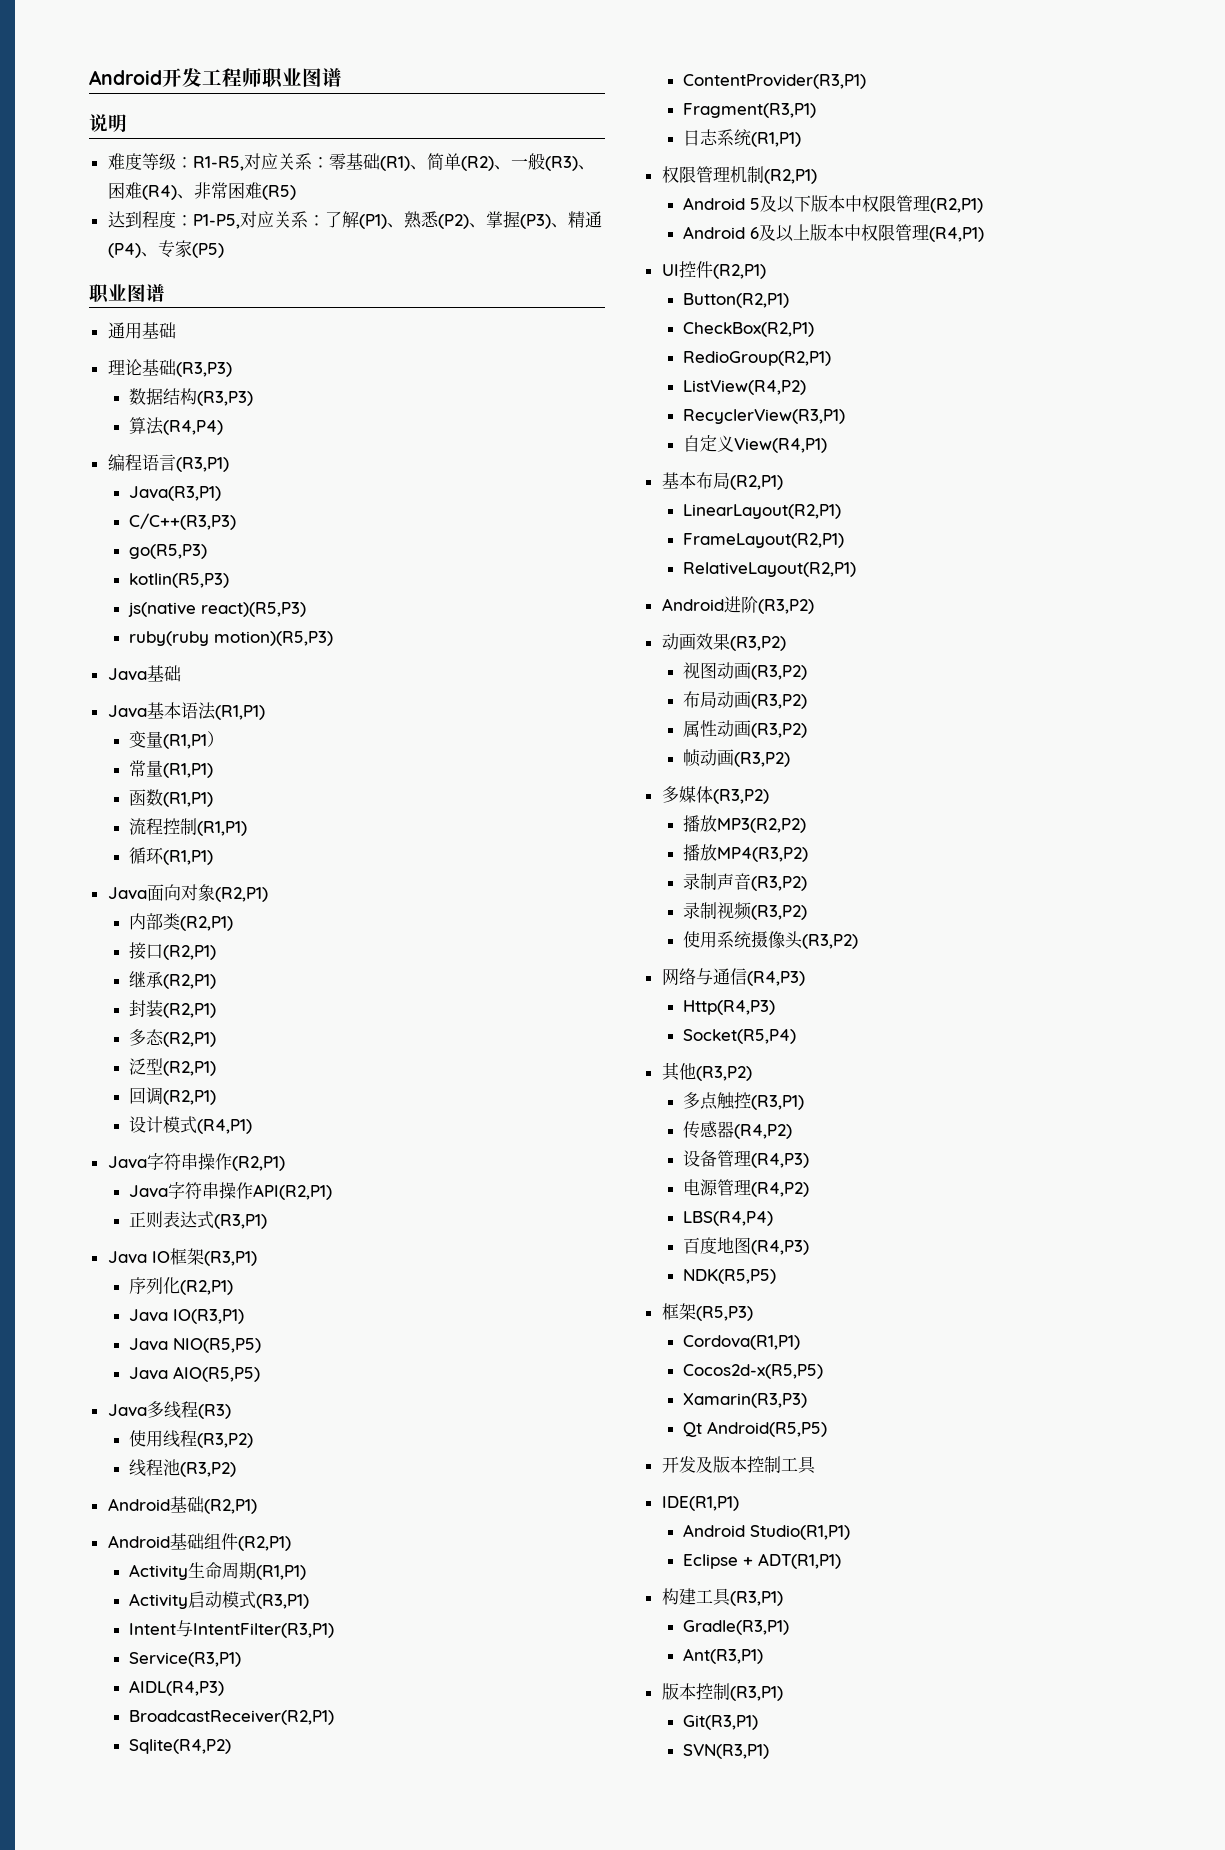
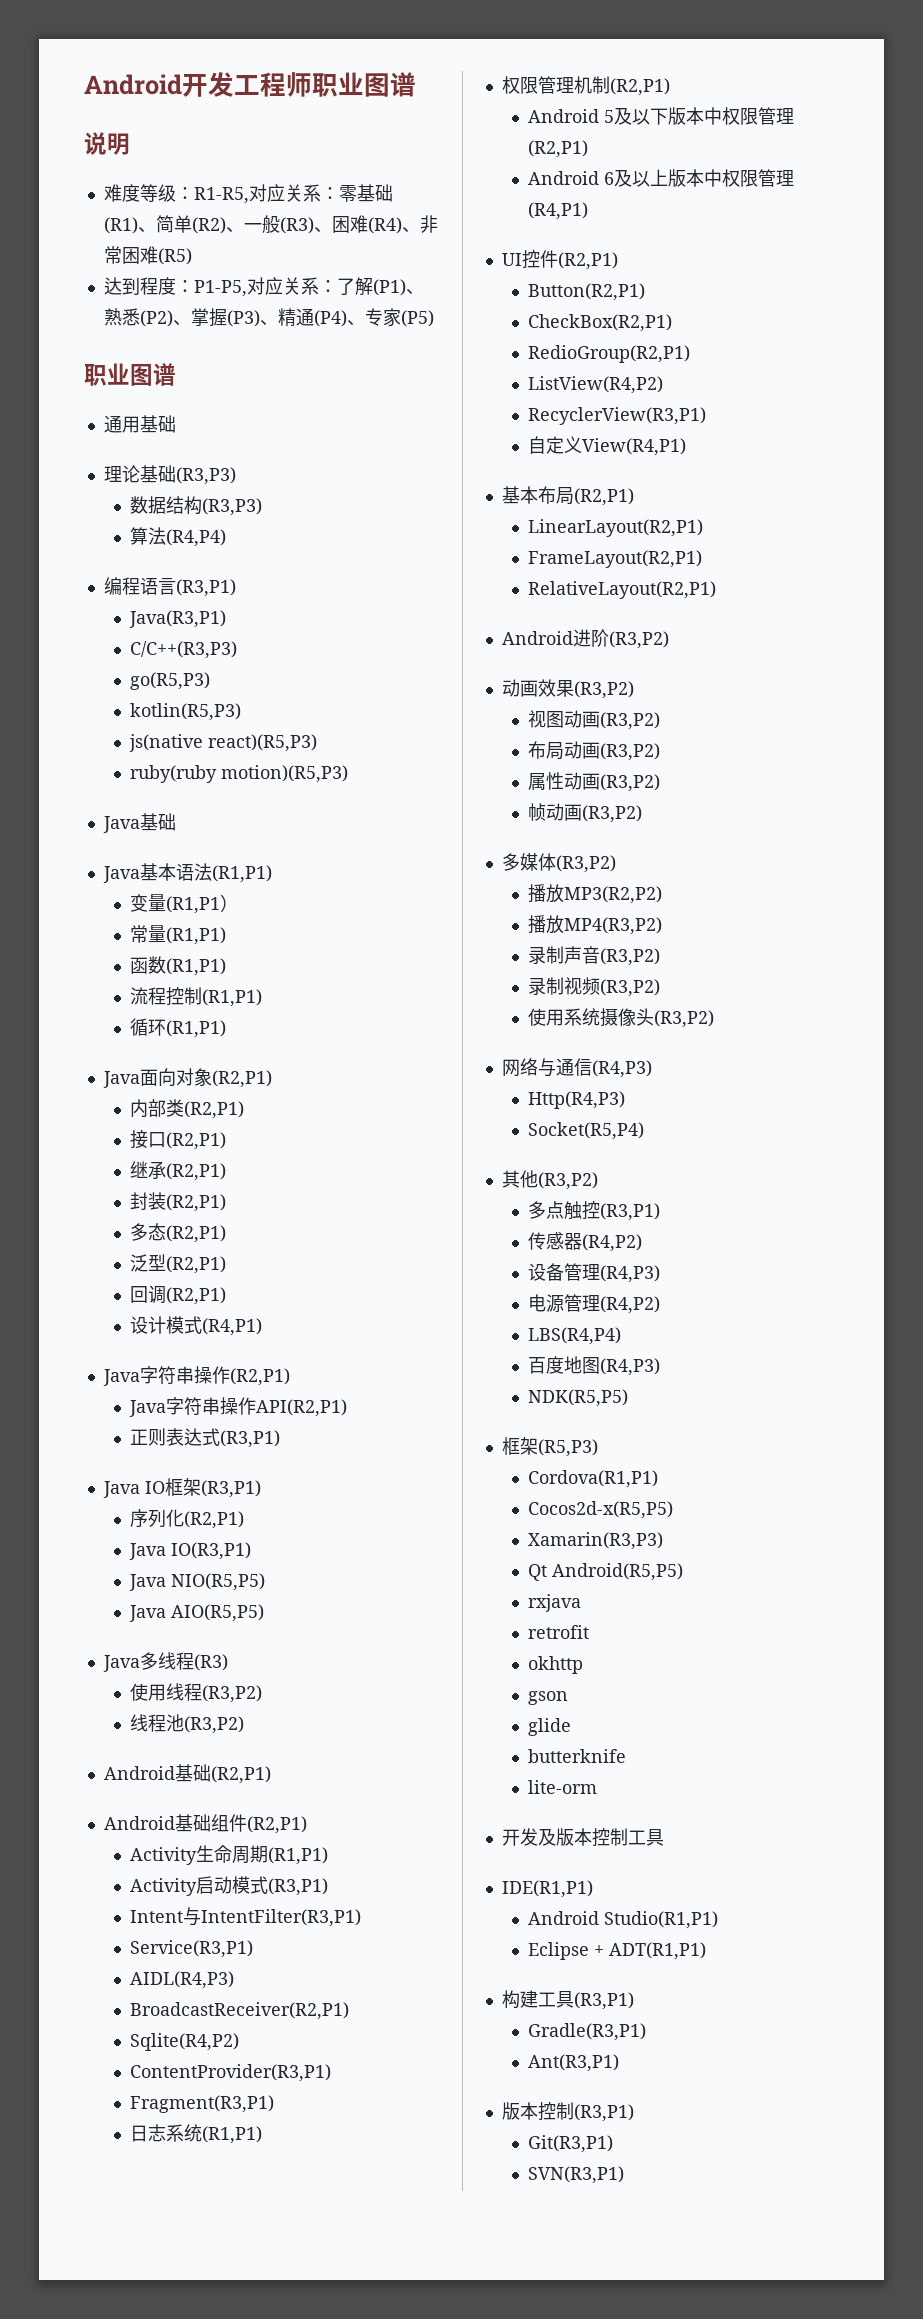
(827, 1429) none -> [528,1594,582,1612] [528,1625,590,1639] [528,1656,584,1674] [528,1691,569,1705] [528,1718,572,1736] [528,1749,627,1763] [528,1780,598,1794] // rxjava // retrofit // okhttp // gson // glide // butterknife // lite-orm

